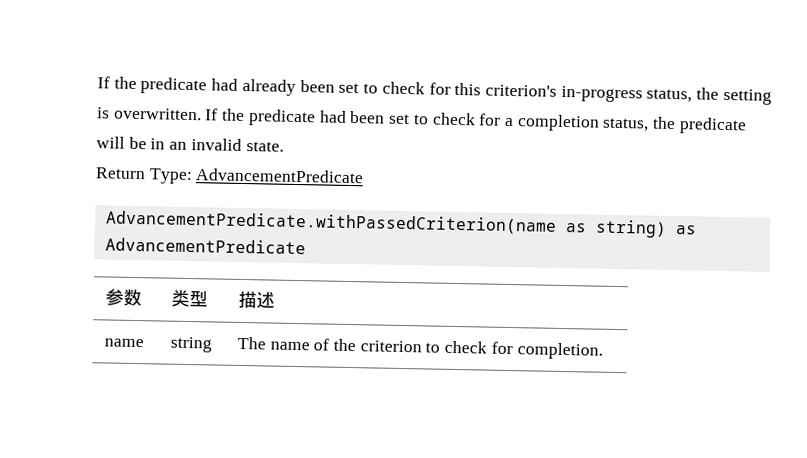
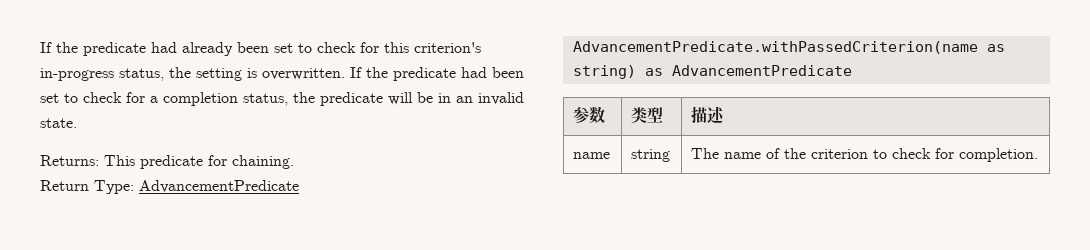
(284, 146) none -> [40,155,294,169] // Returns: This predicate for chaining.

